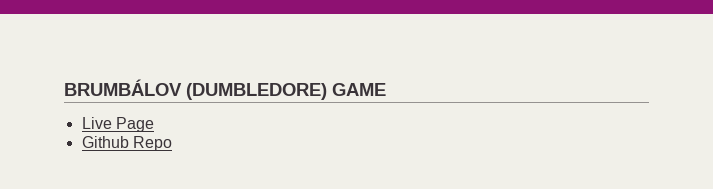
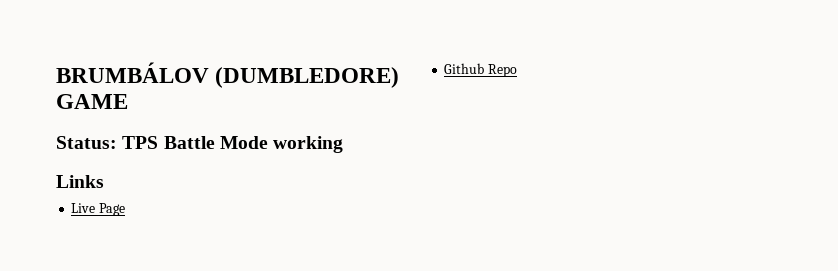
(386, 89) none -> [56,136,344,153] [56,175,104,188] // Status: TPS Battle Mode working // Links

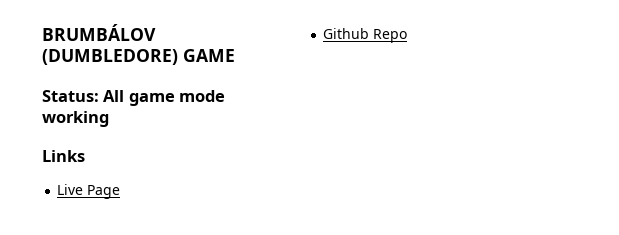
[122,136,268,149] TPS Battle Mode -> [103,90,226,106] All game mode

